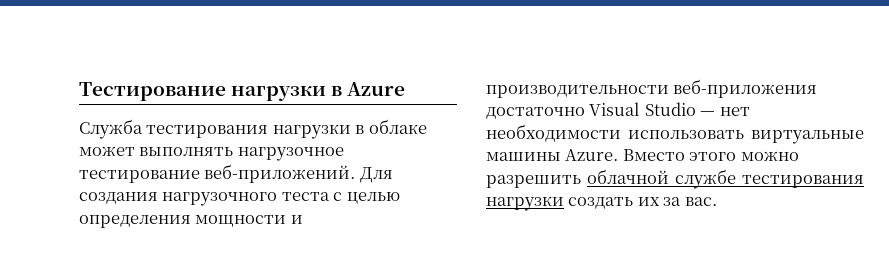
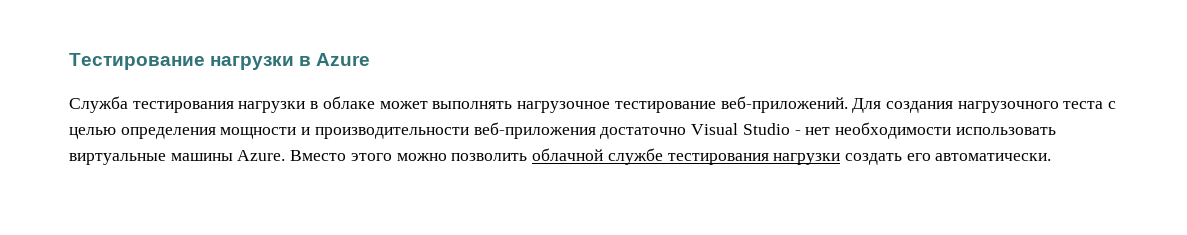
[700,111,716,116] — -> [794,130,801,135] -
[486,175,581,188] разрешить -> [451,153,528,161] позволить
[637,197,717,206] их за вас. -> [906,153,1052,161] его автоматически.

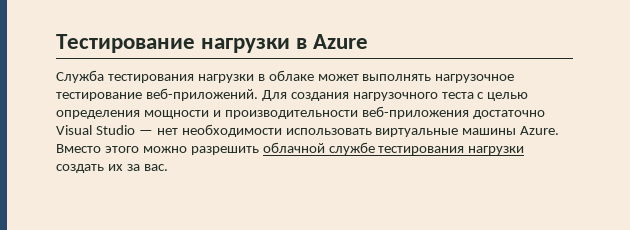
[794,130,801,135] - -> [138,130,153,135] —
[451,153,528,161] позволить -> [190,146,259,155] разрешить
[906,153,1052,161] его автоматически. -> [107,164,168,171] их за вас.

